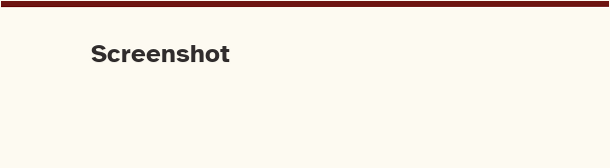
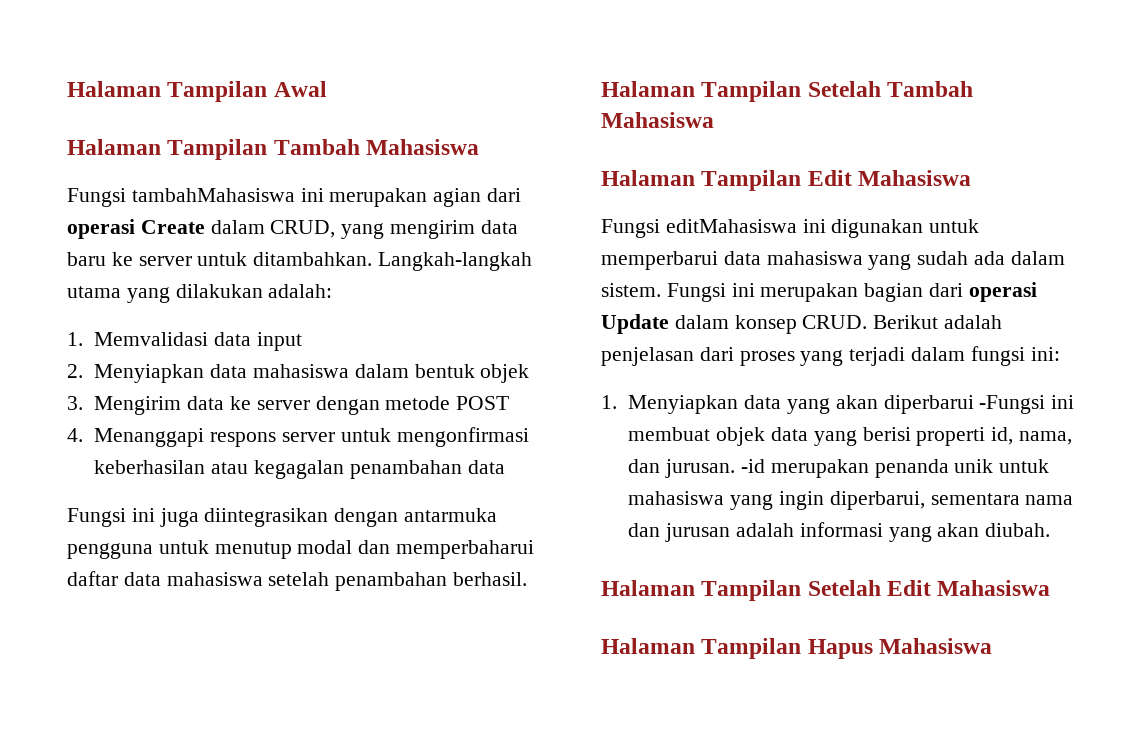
[90,45,230,63] Screenshot -> [67,81,327,102] [67,139,480,160] [67,188,522,207] [67,219,518,239] [67,252,533,271] [67,284,333,303] [67,332,302,351] [67,364,530,383] [67,396,510,415] [67,427,529,447] [94,460,505,479] [67,508,498,527] [67,540,535,559] [67,571,528,591] [601,81,974,102] [601,112,714,128] [601,170,972,191] [601,219,980,238] [601,251,1065,270] [601,282,1037,302] [601,314,1003,334] [601,346,1060,366] [601,395,1075,414] [628,427,1072,446] [628,459,1050,478] [628,491,1074,510] [628,522,1051,542] [601,580,1051,601] [601,638,993,659] Halaman Tampilan Awal // Halaman Tampilan Tambah Mahasiswa // Fungsi tambahMahasiswa ini merupakan agian dari operasi Create dalam CRUD, yang mengirim data baru ke server untuk ditambahkan. Langkah-langkah utama yang dilakukan adalah: // 1. Memvalidasi data input // 2. Menyiapkan data mahasiswa dalam bentuk objek // 3. Mengirim data ke server dengan metode POST // 4. Menanggapi respons server untuk mengonfirmasi keberhasilan atau kegagalan penambahan data // Fungsi ini juga diintegrasikan dengan antarmuka pengguna untuk menutup modal dan memperbaharui daftar data mahasiswa setelah penambahan berhasil. // Halaman Tampilan Setelah Tambah Mahasiswa // Halaman Tampilan Edit Mahasiswa // Fungsi editMahasiswa ini digunakan untuk memperbarui data mahasiswa yang sudah ada dalam sistem. Fungsi ini merupakan bagian dari operasi Update dalam konsep CRUD. Berikut adalah penjelasan dari proses yang terjadi dalam fungsi ini: // 1. Menyiapkan data yang akan diperbarui -Fungsi ini membuat objek data yang berisi properti id, nama, dan jurusan. -id merupakan penanda unik untuk mahasiswa yang ingin diperbarui, sementara nama dan jurusan adalah informasi yang akan diubah. // Halaman Tampilan Setelah Edit Mahasiswa // Halaman Tampilan Hapus Mahasiswa

